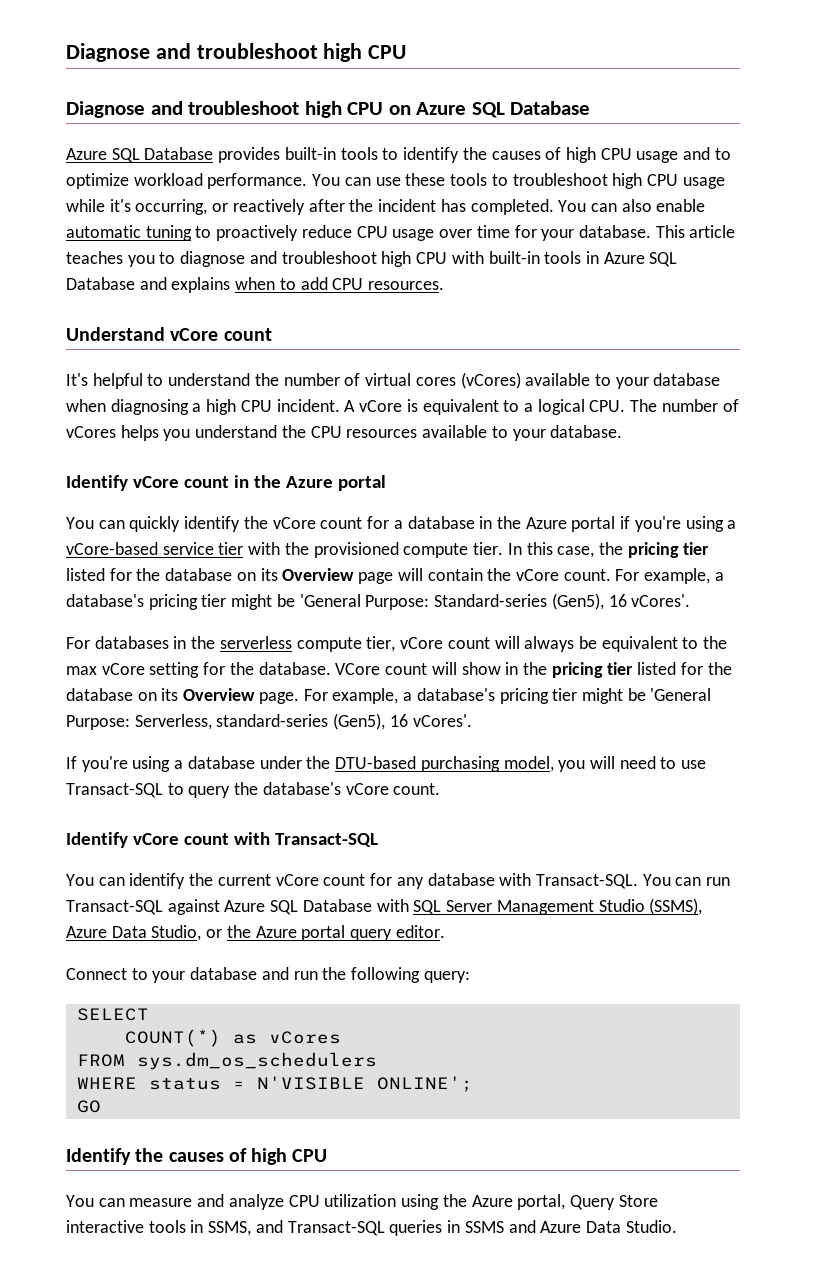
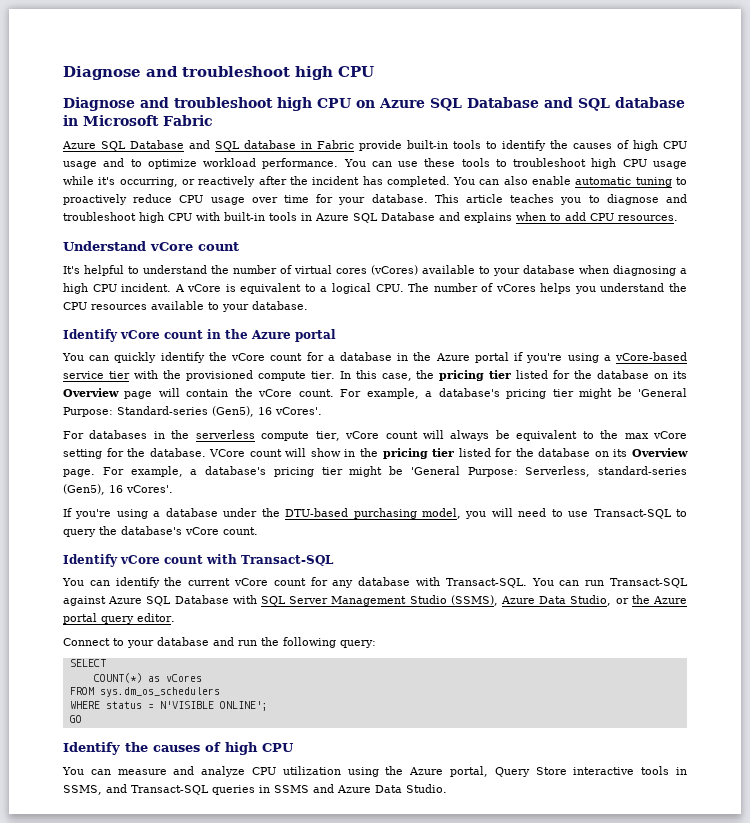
[66,147,281,163] // Azure SQL Database provides -> [544,97,685,111] [63,115,213,126] [62,140,402,151] and SQL database in Microsoft Fabric // Azure SQL Database and SQL database in Fabric provide

